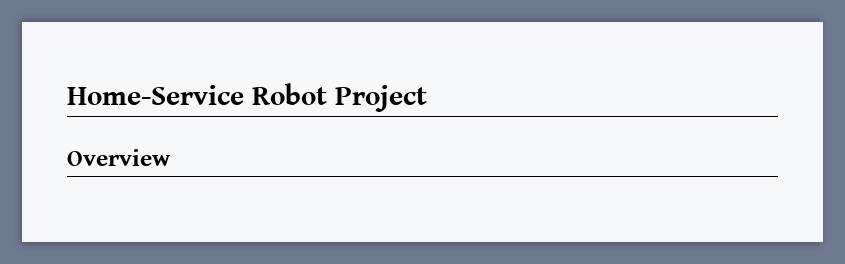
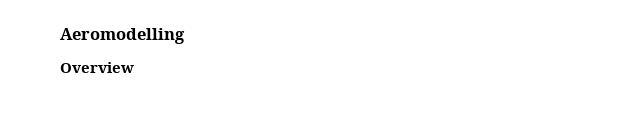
[67,83,427,112] Home-Service Robot Project -> [60,28,185,44] Aeromodelling

